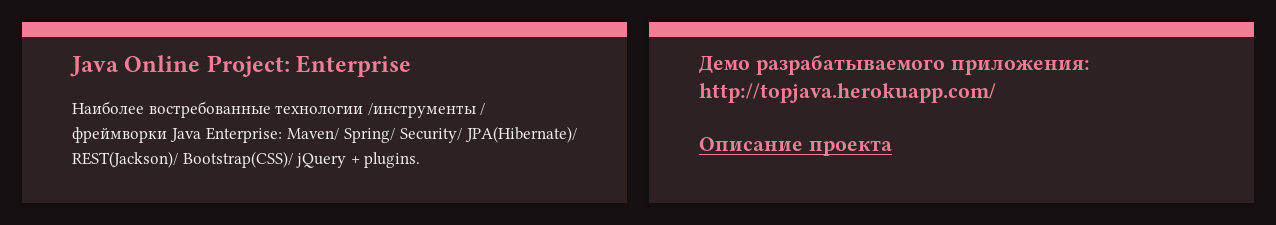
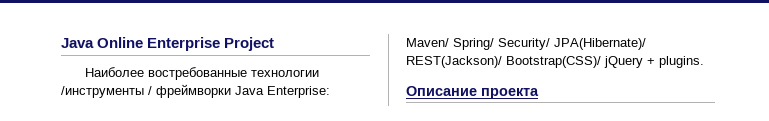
[206,55,290,77] Project: -> (144, 42) none
(412, 66) none -> [224,37,275,51] Project
[699,55,1090,75] [699,83,996,103] // Демо разрабатываемого приложения: http://topjava.herokuapp.com/ -> (704, 62) none

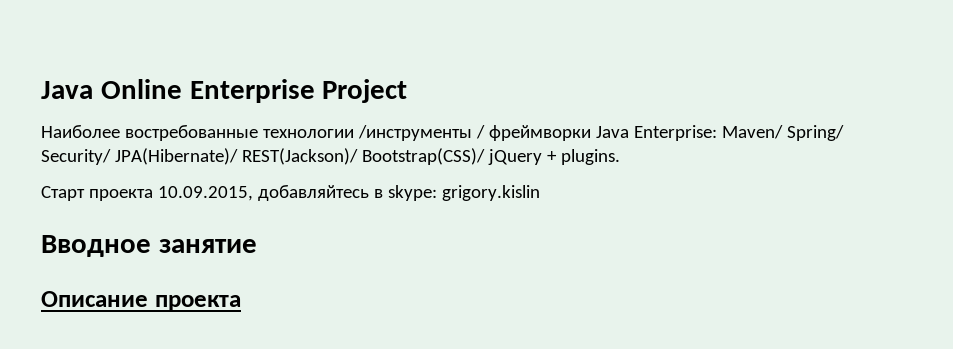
(704, 62) none -> [41,185,540,201] [41,235,257,257] // Старт проекта 10.09.2015, добавляйтесь в skype: grigory.kislin // Вводное занятие

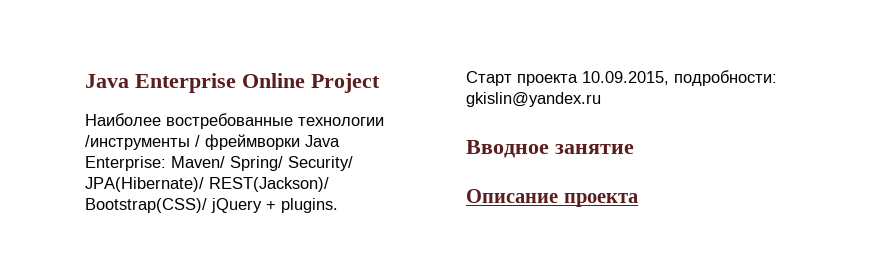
[41,79,315,103] Java Online Enterprise -> [85,73,305,93] Java Enterprise Online
[257,185,540,201] добавляйтесь в skype: grigory.kislin -> [674,70,777,86] [466,92,601,107] подробности: gkislin@yandex.ru

